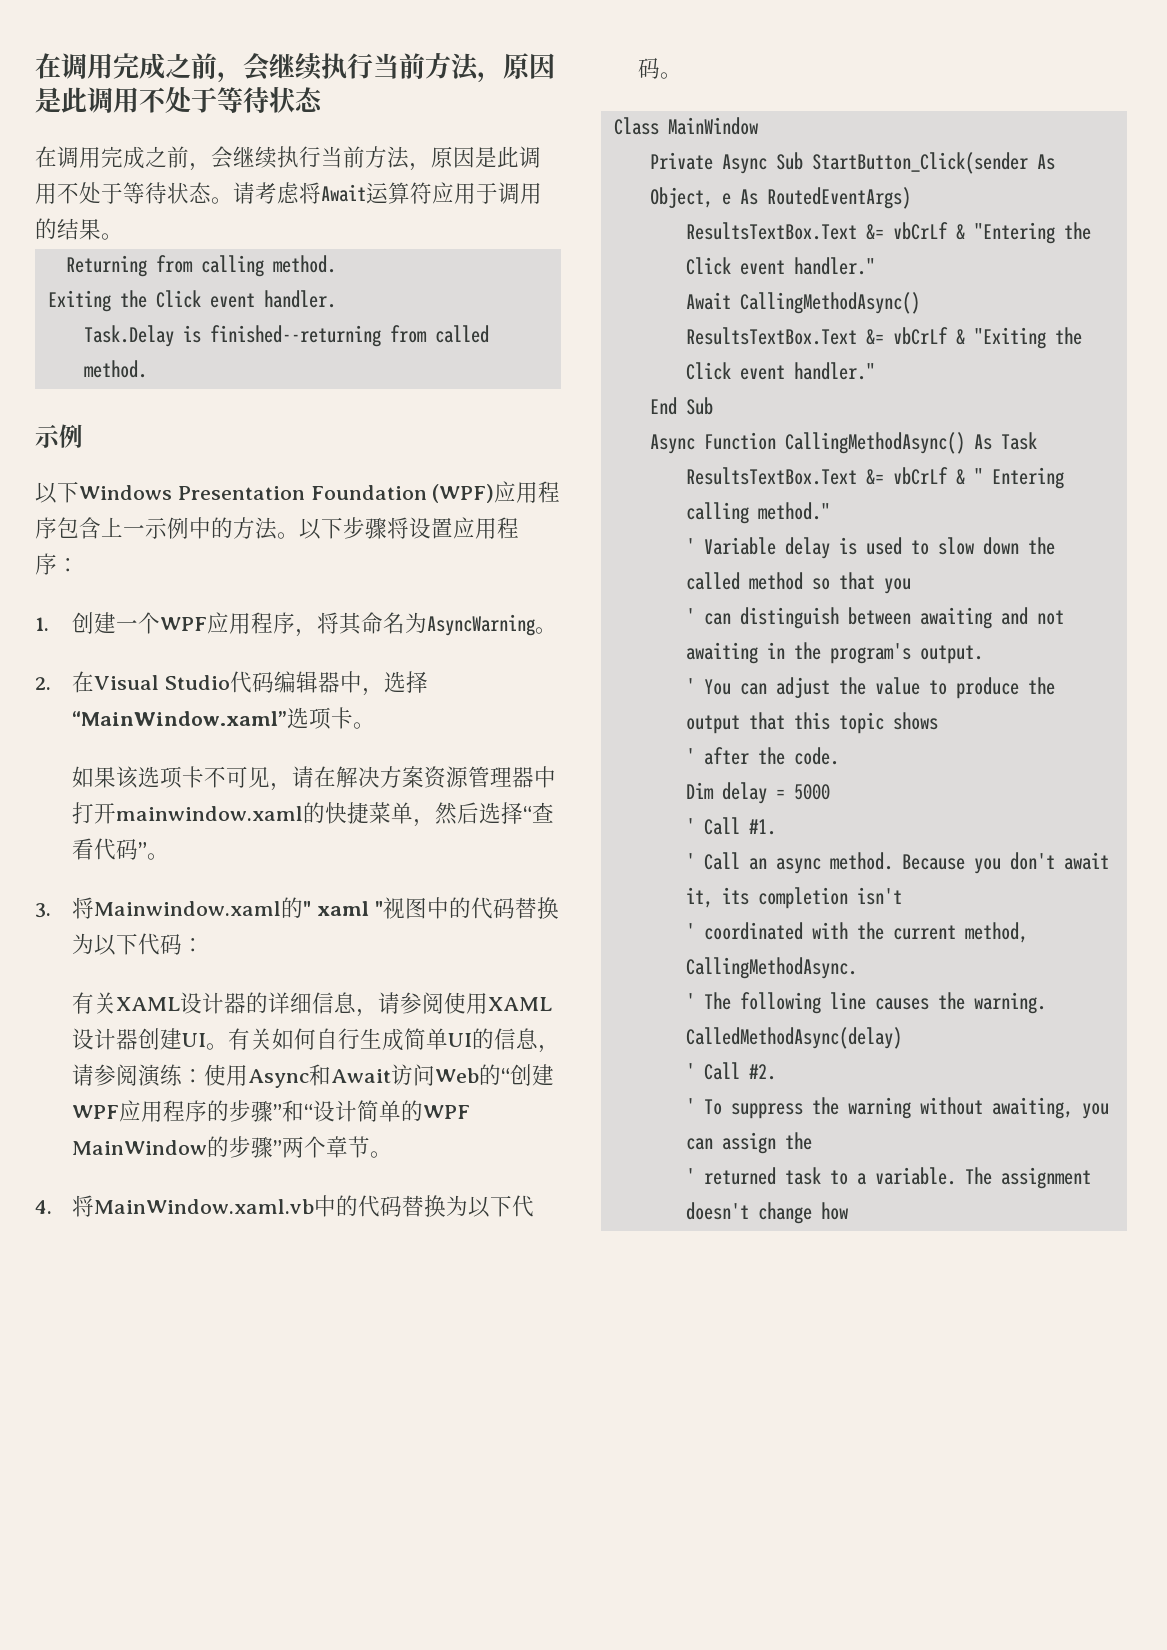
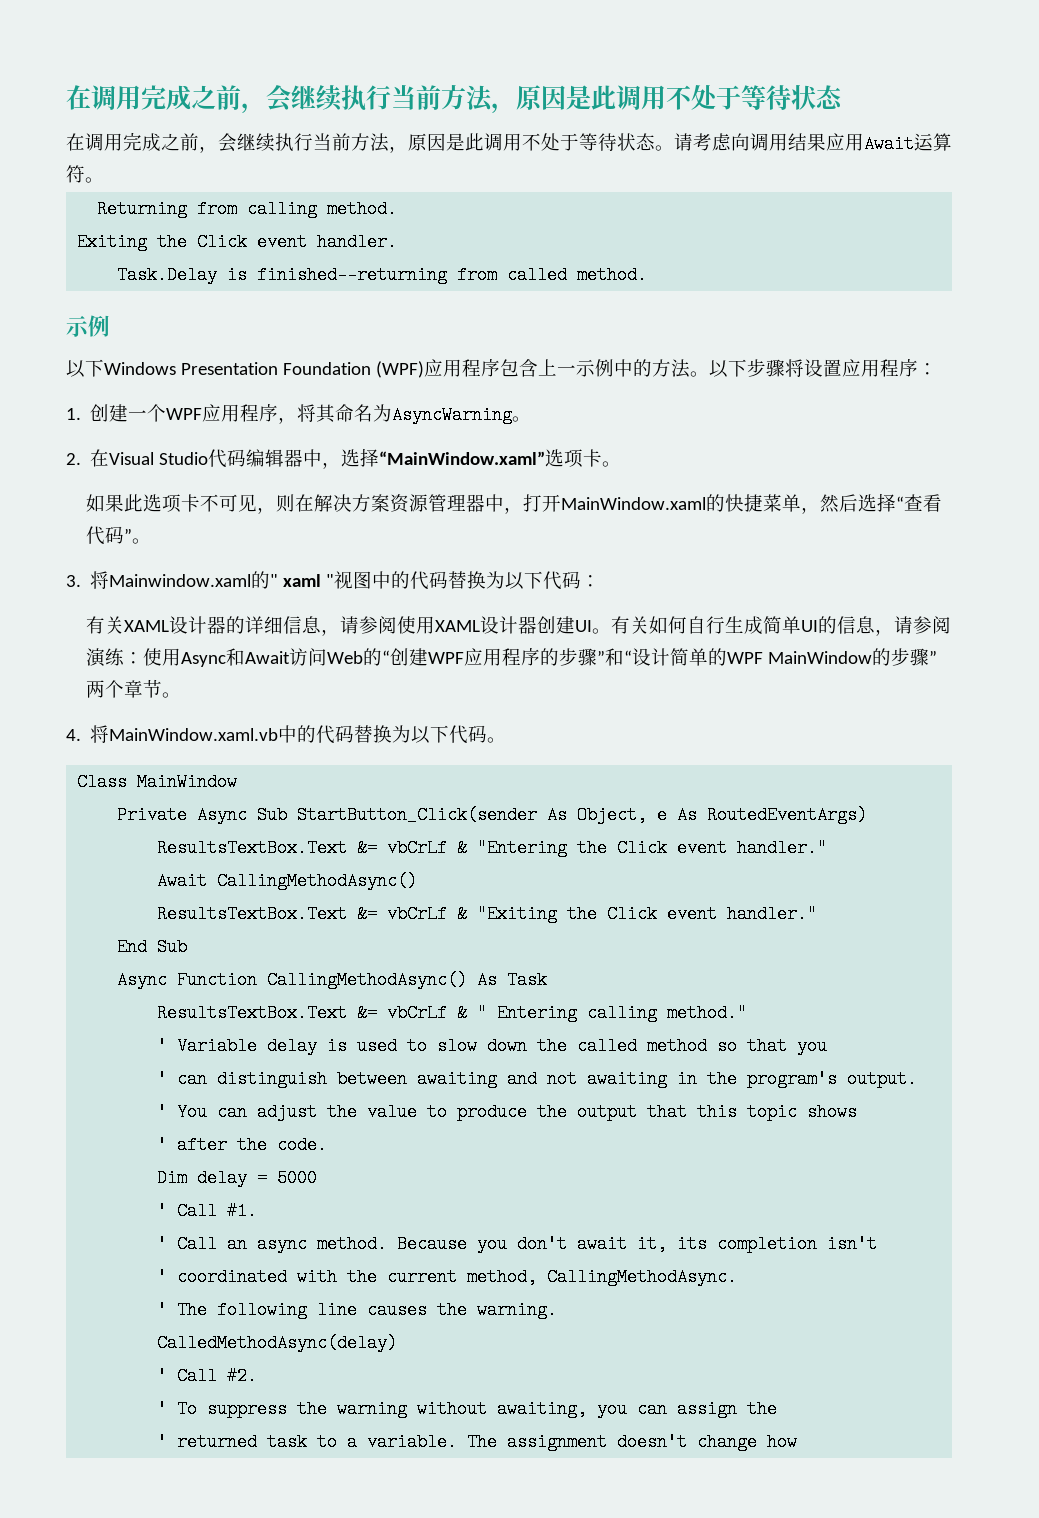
[299,182,542,204] [35,218,101,240] 将Await运算符应用于调用的结果 -> [731,133,952,153] [66,165,85,183] 向调用结果应用Await运算符
[116,766,139,789] 该 -> [124,494,144,512] 此
[292,766,315,788] 请 -> [276,494,296,512] 则
[72,802,304,824] 打开mainwindow.xaml -> [504,494,707,514] ，打开MainWindow.xaml

